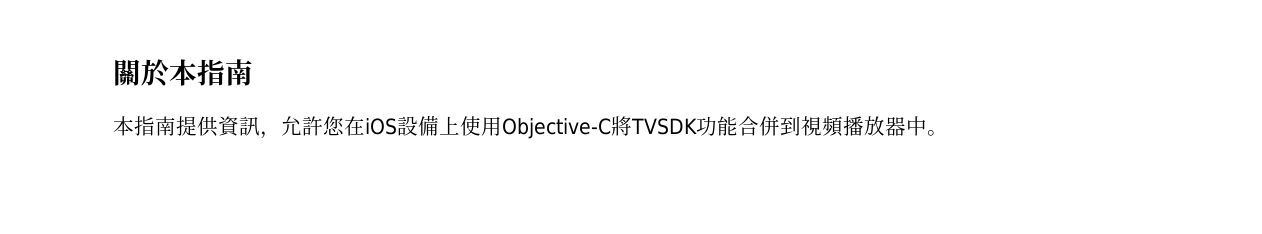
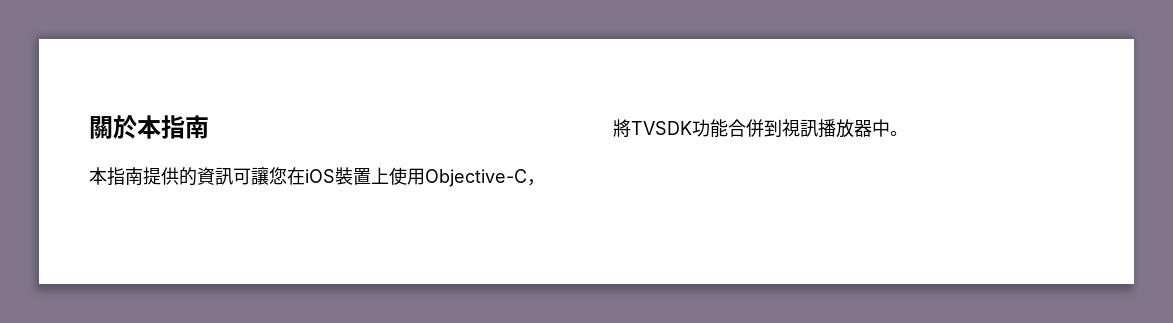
[218,116,323,139] 資訊，允許 -> [179,167,269,186] 的資訊可讓
[397,115,439,136] 設備 -> [335,167,371,185] 裝置
(611, 128) none -> [527,179,545,186] ，
[822,116,843,137] 頻 -> [800,119,818,137] 訊

